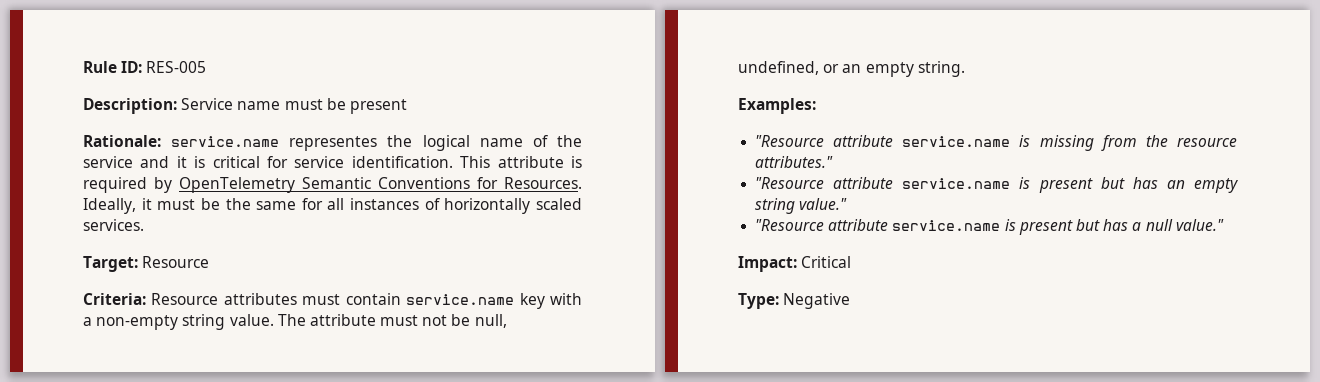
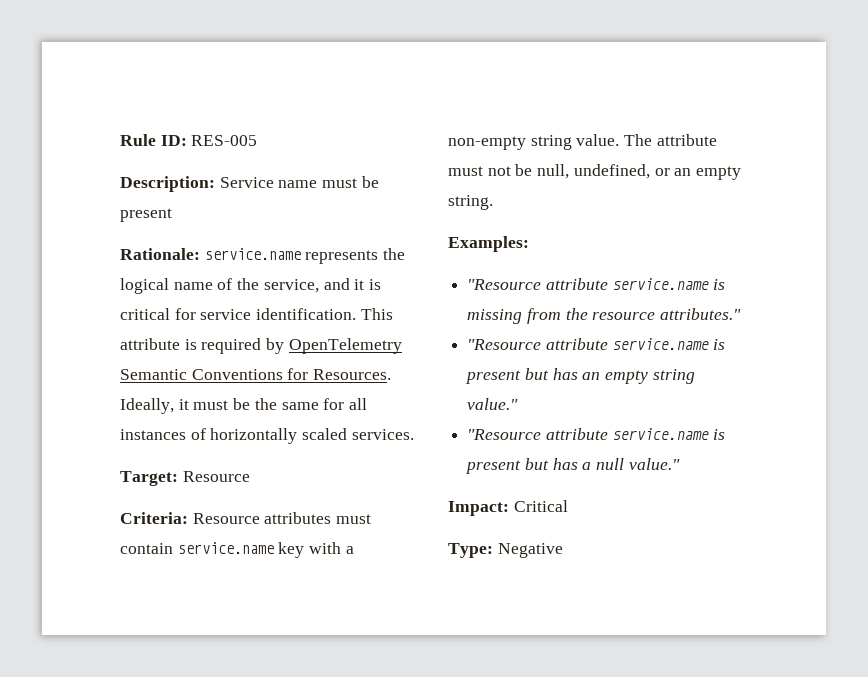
[289,136,378,151] representes -> [305,250,379,264] represents
[83,156,133,168] service -> [263,279,319,293] service,

